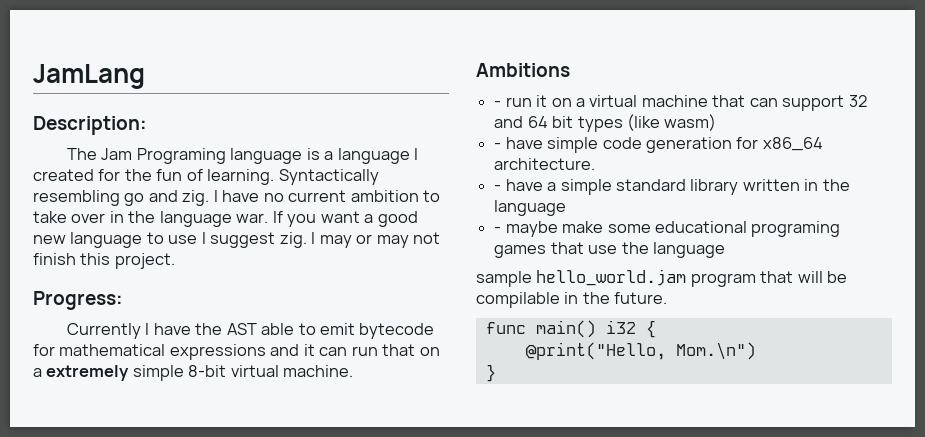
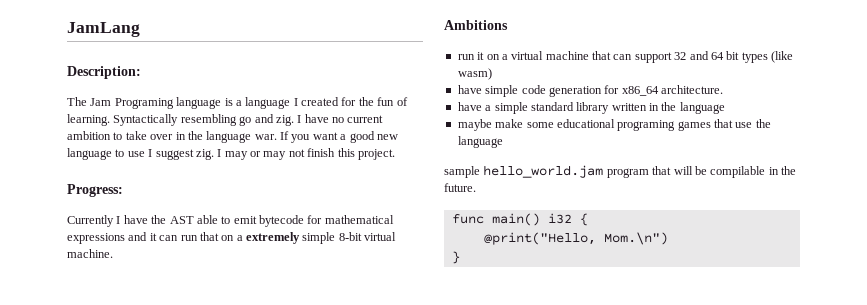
[494,101,502,107] - -> (508, 25) none
[494,143,502,149] - -> (492, 74) none
[494,185,502,191] - -> (723, 89) none
[494,227,502,233] - -> (725, 108) none

